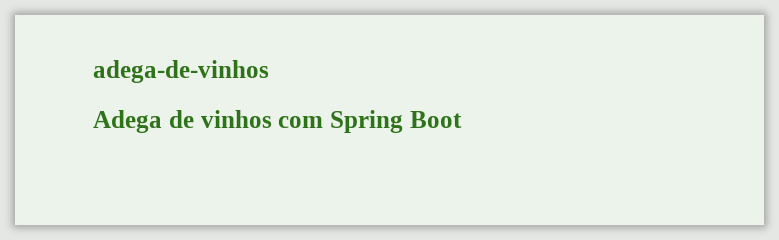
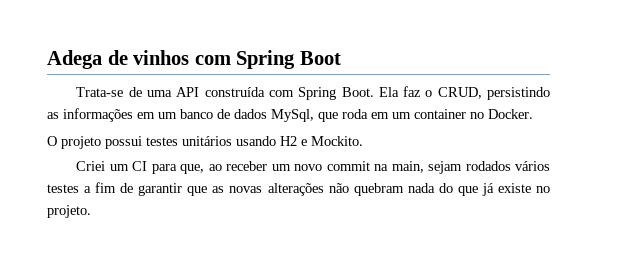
[93,60,269,83] adega-de-vinhos // -> (47, 59) none
(462, 119) none -> [76,86,551,100] [47,108,533,122] [47,136,363,149] [76,161,550,174] [47,182,550,196] [47,205,91,218] // Trata-se de uma API construída com Spring Boot. Ela faz o CRUD, persistindo as informações em um banco de dados MySql, que roda em um container no Docker. // O projeto possui testes unitários usando H2 e Mockito. // Criei um CI para que, ao receber um novo commit na main, sejam rodados vários testes a fim de garantir que as novas alterações não quebram nada do que já existe no projeto.

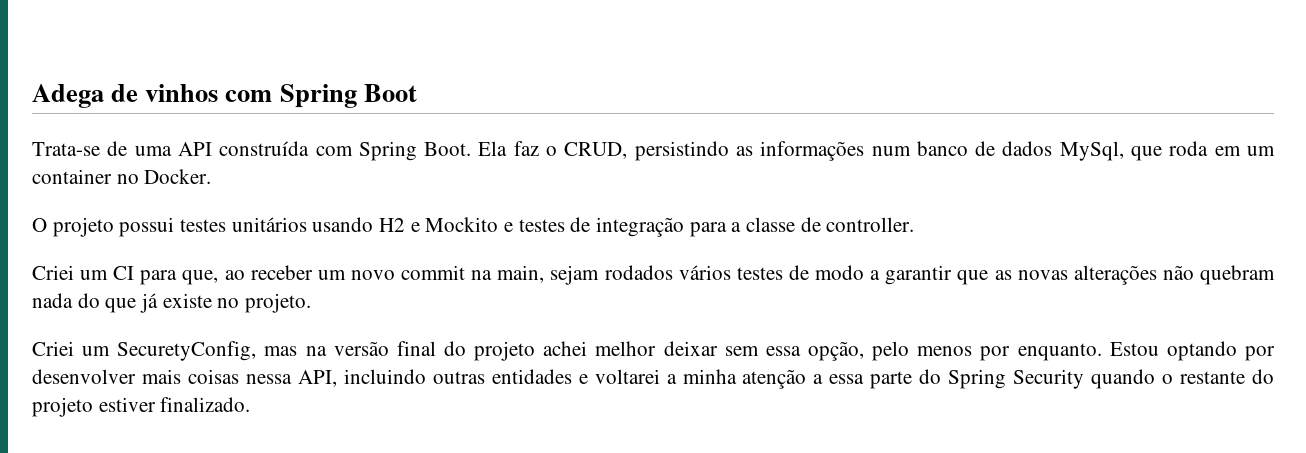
[137,112,177,119] em um -> [871,146,911,156] num
[311,136,363,146] Mockito. -> [425,217,915,237] Mockito e testes de integração para a classe de controller.
[84,182,134,193] a fim de -> [788,265,881,280] de modo a
(91, 211) none -> [32,341,1275,361] [32,369,1275,389] [32,397,251,417] // Criei um SecuretyConfig, mas na versão final do projeto achei melhor deixar sem essa opção, pelo menos por enquanto. Estou optando por desenvolver mais coisas nessa API, incluindo outras entidades e voltarei a minha atenção a essa parte do Spring Security quando o restante do projeto estiver finalizado.

